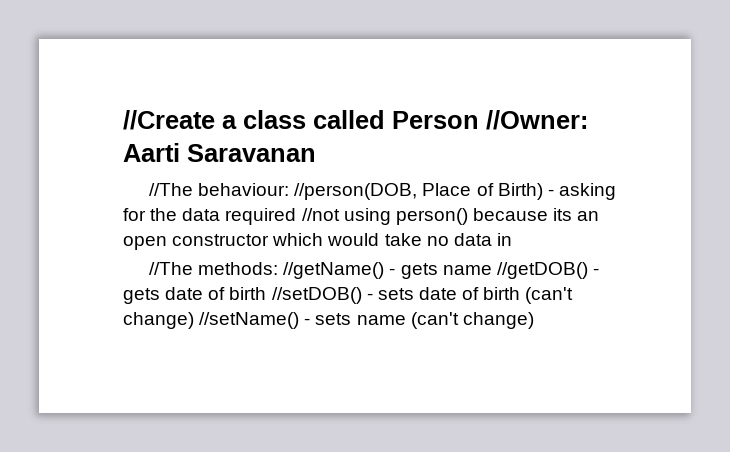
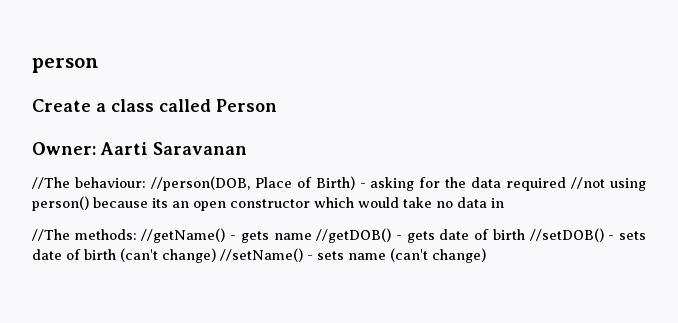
[123,110,215,130] //Create -> [32,58,99,73] [32,99,91,112] person // Create
[486,110,588,130] //Owner: -> [32,142,96,155] // Owner:

